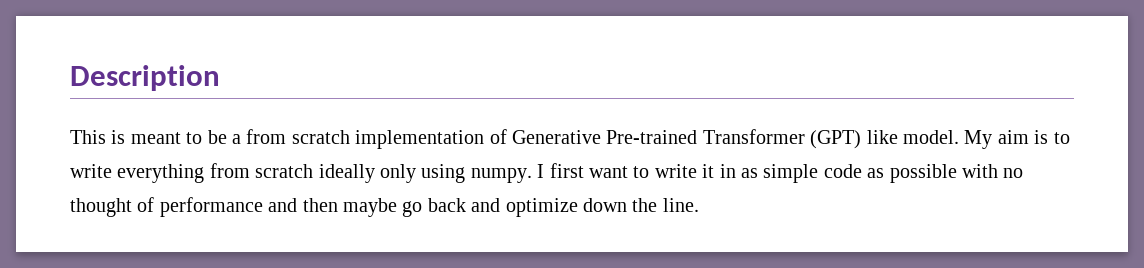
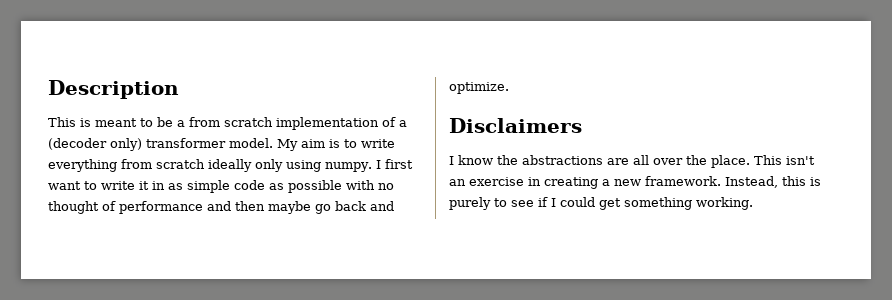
[511,129,898,149] Generative Pre-trained Transformer (GPT) like -> [399,120,407,127] [48,138,226,151] a (decoder only) transformer
[505,198,699,217] optimize down the line. -> [449,82,509,94] [449,118,582,133] [449,155,815,168] [449,176,821,189] [449,197,753,210] optimize. // Disclaimers // I know the abstractions are all over the place. This isn't an exercise in creating a new framework. Instead, this is purely to see if I could get something working.

